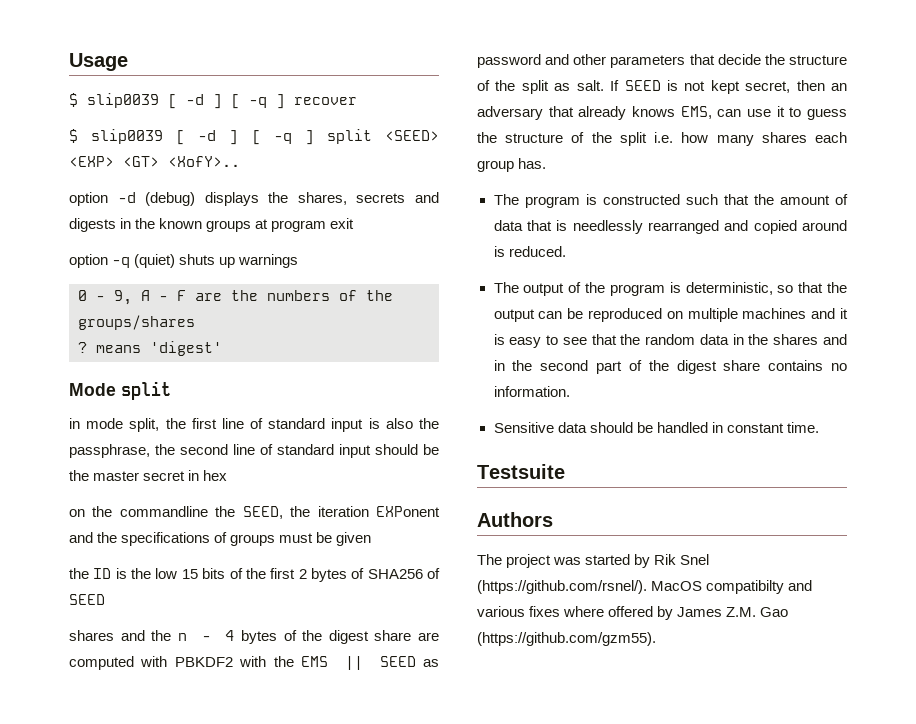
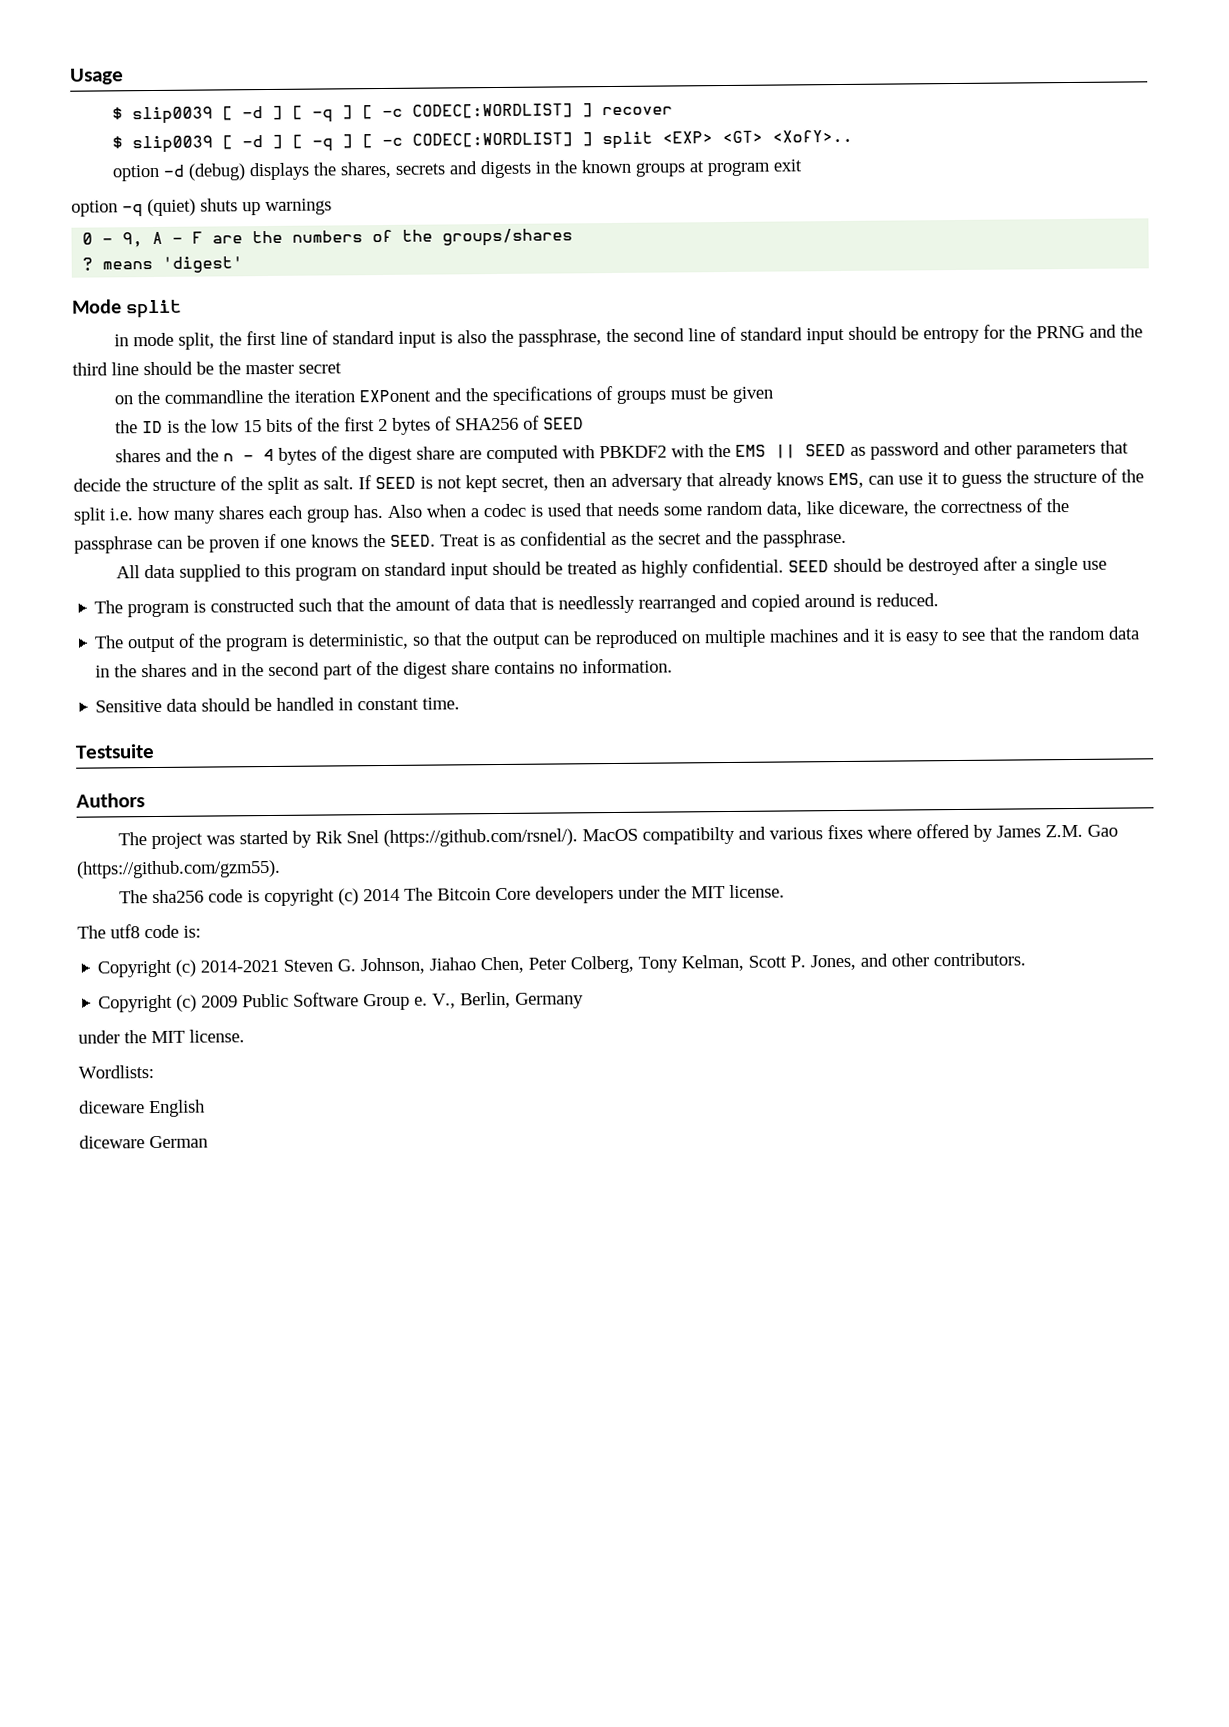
(285, 101) none -> [362,103,594,120] [ -c CODEC[:WORDLIST] ]
[326,129,439,144] split <SEED> -> [362,131,654,150] [ -c CODEC[:WORDLIST] ] split
(439, 449) none -> [923,324,1144,344] [72,361,214,376] entropy for the PRNG and the third line should be
[188,470,228,481] in hex -> (342, 368) none
[242,506,311,519] SEED, the -> (291, 396) none
(547, 163) none -> [387,498,1069,518] [74,529,847,554] [116,556,1108,582] Also when a codec is used that needs some random data, like diceware, the correctness of the passphrase can be proven if one knows the SEED. Treat is as confidential as the secret and the passphrase. // All data supplied to this program on standard input should be treated as highly confidential. SEED should be destroyed after a single use
(656, 639) none -> [119,884,786,907] [77,924,201,939] [97,952,1027,978] [98,991,585,1013] [78,1029,245,1044] [78,1065,154,1079] [79,1099,205,1118] [79,1135,208,1149] // The sha256 code is copyright (c) 2014 The Bitcoin Core developers under the MIT license. // The utf8 code is: // Copyright (c) 2014-2021 Steven G. Johnson, Jiahao Chen, Peter Colberg, Tony Kelman, Scott P. Jones, and other contributors. // Copyright (c) 2009 Public Software Group e. V., Berlin, Germany // under the MIT license. // Wordlists: // diceware English // diceware German

